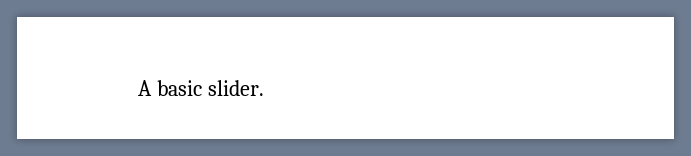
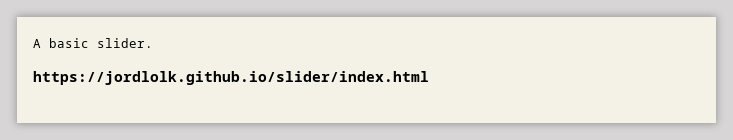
(264, 88) none -> [33,71,429,85] // https://jordlolk.github.io/slider/index.html

